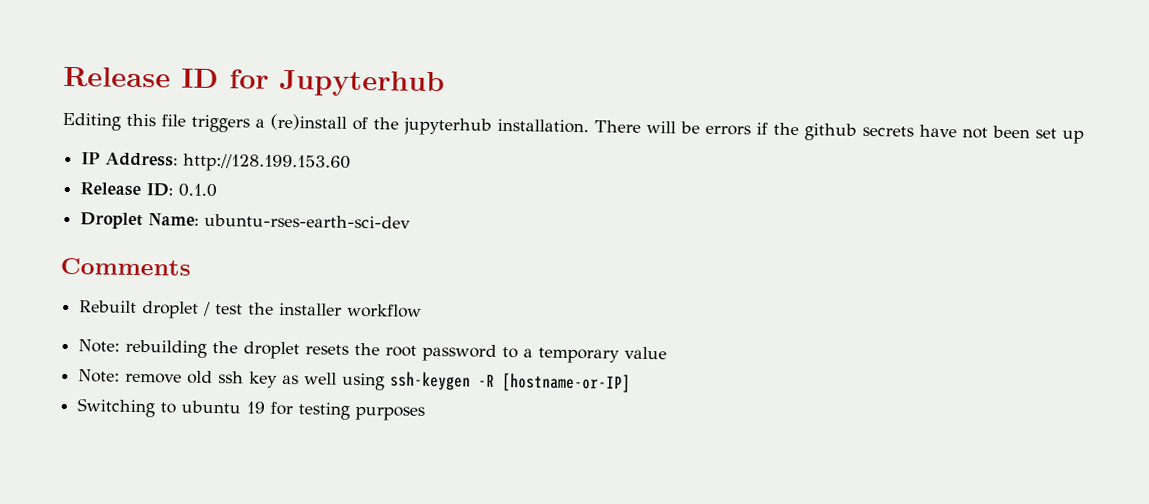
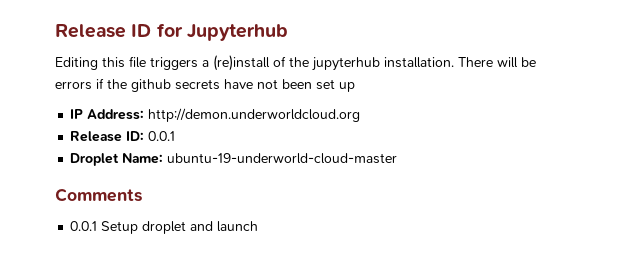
[183,153,352,173] http://128.199.153.60 -> [148,108,361,122] http://demon.underworldcloud.org
[178,183,218,198] 0.1.0 -> [148,131,176,141] 0.0.1
[204,213,412,229] ubuntu-rses-earth-sci-dev -> [167,153,398,164] ubuntu-19-underworld-cloud-master
[79,300,423,319] [78,339,668,364] [78,369,632,393] [77,398,426,421] Rebuilt droplet / test the installer workflow // Note: rebuilding the droplet resets the root password to a temporary value // Note: remove old ssh key as well using ssh-keygen -R [hostname-or-IP] // Switching to ubuntu 19 for testing purposes -> [70,221,259,234] 0.0.1 Setup droplet and launch

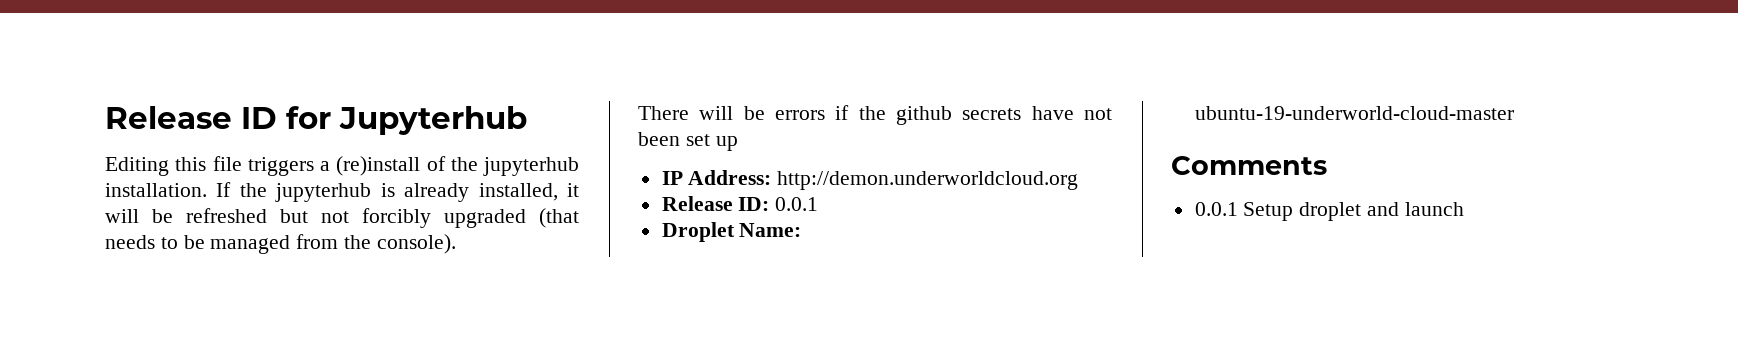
(454, 62) none -> [216,182,579,202] [105,208,579,228] [105,234,456,254] If the jupyterhub is already installed, it will be refreshed but not forcibly upgraded (that needs to be managed from the console). //

